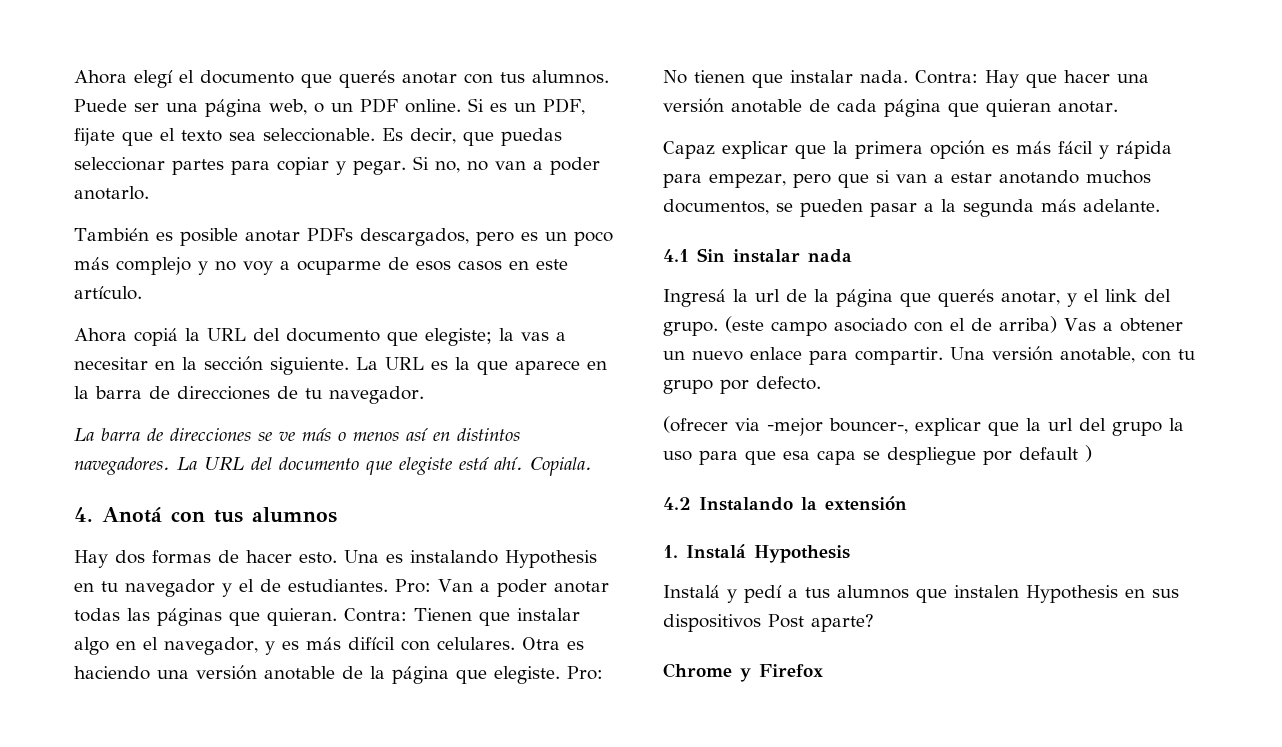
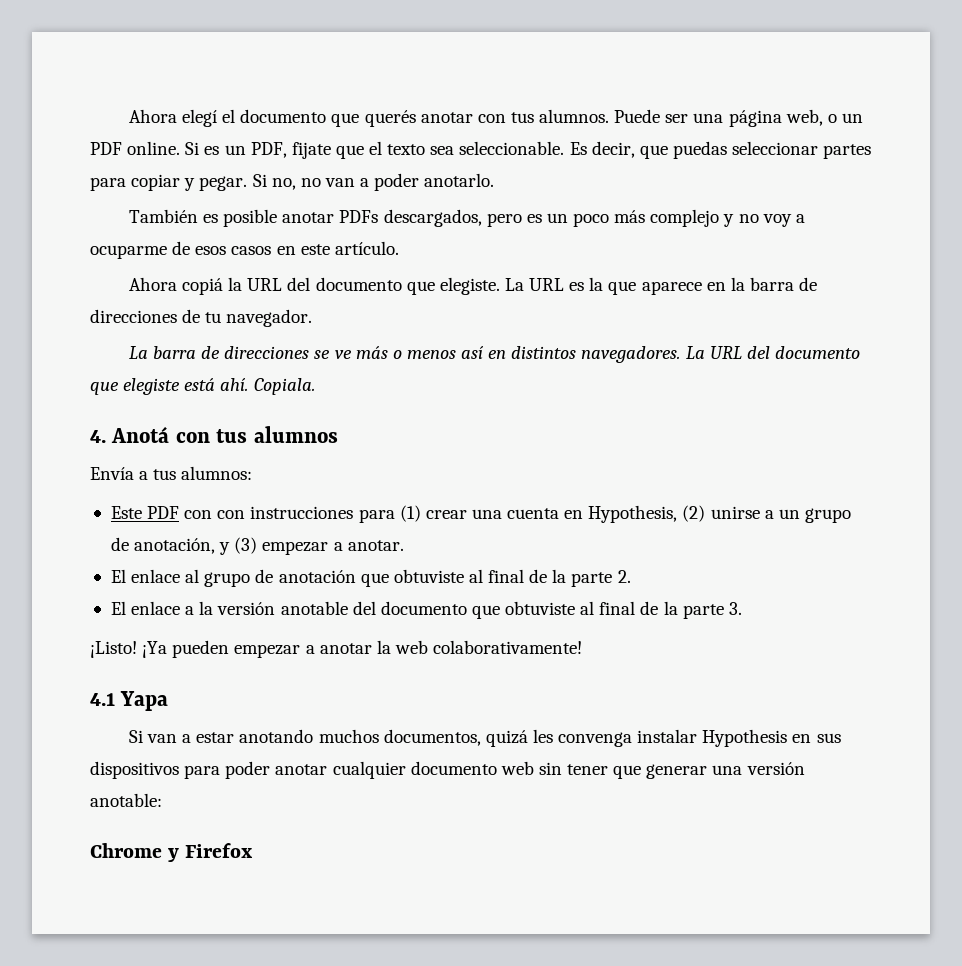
[425,328,566,346] [74,356,349,375] elegiste; la vas a necesitar en la sección siguiente. -> [439,277,500,295] elegiste.
[74,550,597,568] [74,579,609,597] [74,608,580,626] [74,637,584,655] [74,665,603,684] [663,70,1149,88] [663,98,1118,117] [663,140,1172,159] [663,170,890,188] Hay dos formas de hacer esto. Una es instalando Hypothesis en tu navegador y el de estudiantes. Pro: Van a poder anotar todas las páginas que quieran. Contra: Tienen que instalar algo en el navegador, y es más difícil con celulares. Otra es haciendo una versión anotable de la página que elegiste. Pro: No tienen que instalar nada. Contra: Hay que hacer una versión anotable de cada página que quieran anotar. // Capaz explicar que la primera opción es más fácil y rápida para empezar, pero que si -> [90,466,253,480] [110,505,851,523] [110,537,404,555] [110,569,631,587] [110,601,742,619] [90,640,583,658] [90,691,169,711] [128,730,143,743] Envía a tus alumnos: // Este PDF con con instrucciones para (1) crear una cuenta en Hypothesis, (2) unirse a un grupo de anotación, y (3) empezar a anotar. // El enlace al grupo de anotación que obtuviste al final de la parte 2. // El enlace a la versión anotable del documento que obtuviste al final de la parte 3. // ¡Listo! ¡Ya pueden empezar a anotar la web colaborativamente! // 4.1 Yapa // Si
[776,199,1160,217] [663,248,852,263] [663,289,1171,307] [663,316,1183,336] [663,346,1195,365] [663,376,821,394] [663,416,1184,436] [663,445,1092,465] [663,496,907,511] [663,544,850,563] [663,585,1179,603] [663,614,874,632] se pueden pasar a la segunda más adelante. // 4.1 Sin instalar nada // Ingresá la url de la página que querés anotar, y el link del grupo. (este campo asociado con el de arriba) Vas a obtener un nuevo enlace para compartir. Una versión anotable, con tu grupo por defecto. // (ofrecer via -mejor bouncer-, explicar que la url del grupo la uso para que esa capa se despliegue por default ) // 4.2 Instalando la extensión // 1. Instalá Hypothesis // Instalá y pedí a tus alumnos que instalen Hypothesis en sus dispositivos Post aparte? -> [485,729,841,747] [90,761,805,779] [90,793,162,807] quizá les convenga instalar Hypothesis en sus dispositivos para poder anotar cualquier documento web sin tener que generar una versión anotable:

